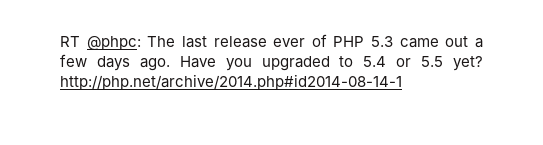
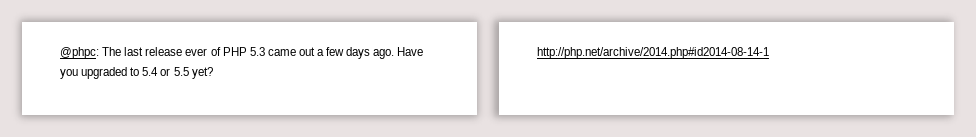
[60,36,80,47] RT -> (60, 53) none

